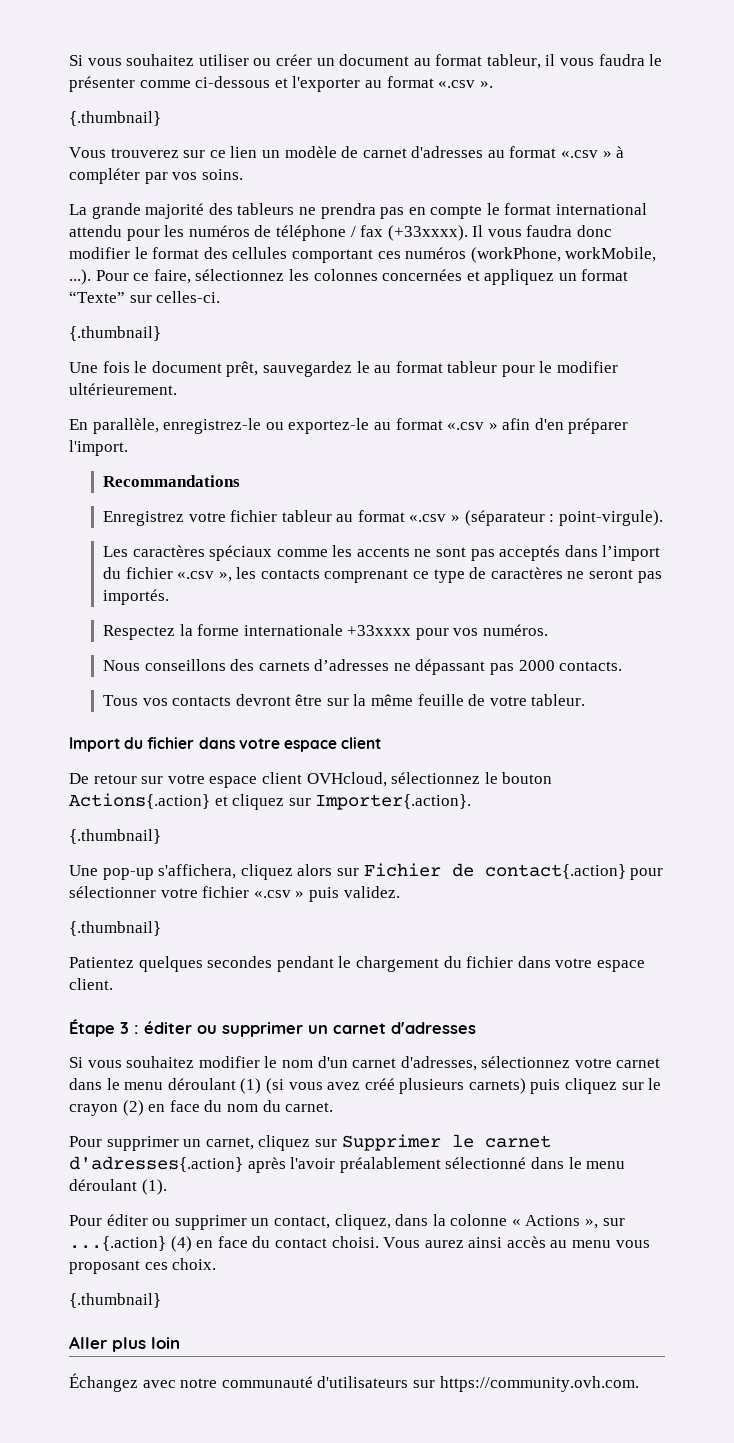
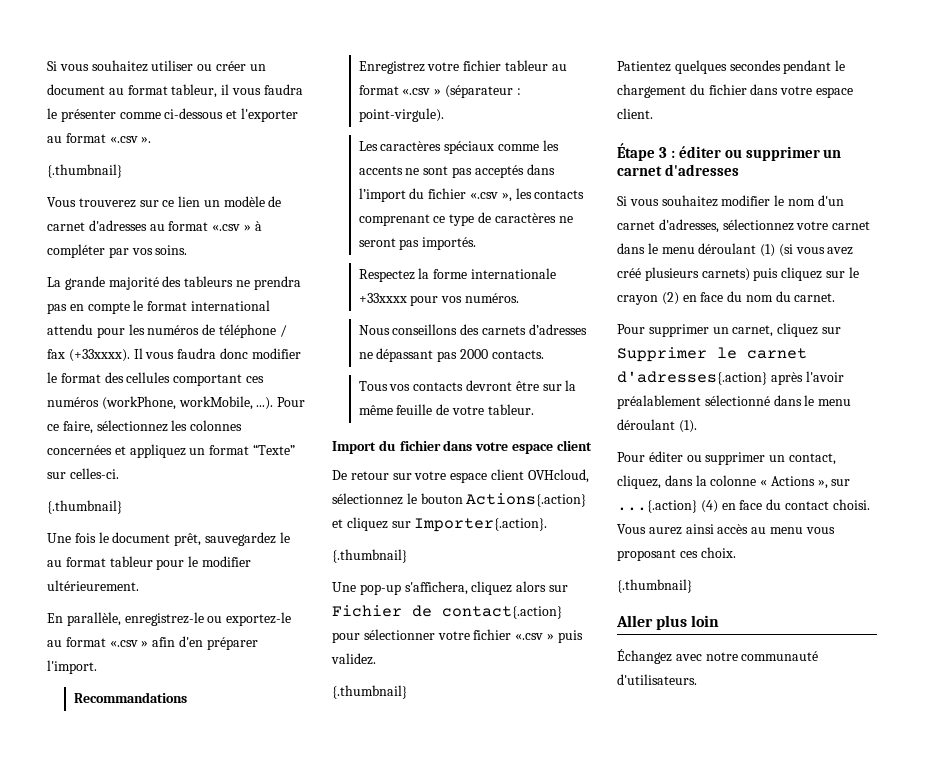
[317,1376,639,1392] d'utilisateurs sur https://community.ovh.com. -> [617,674,697,685] d'utilisateurs.

